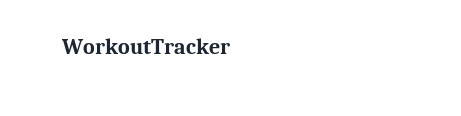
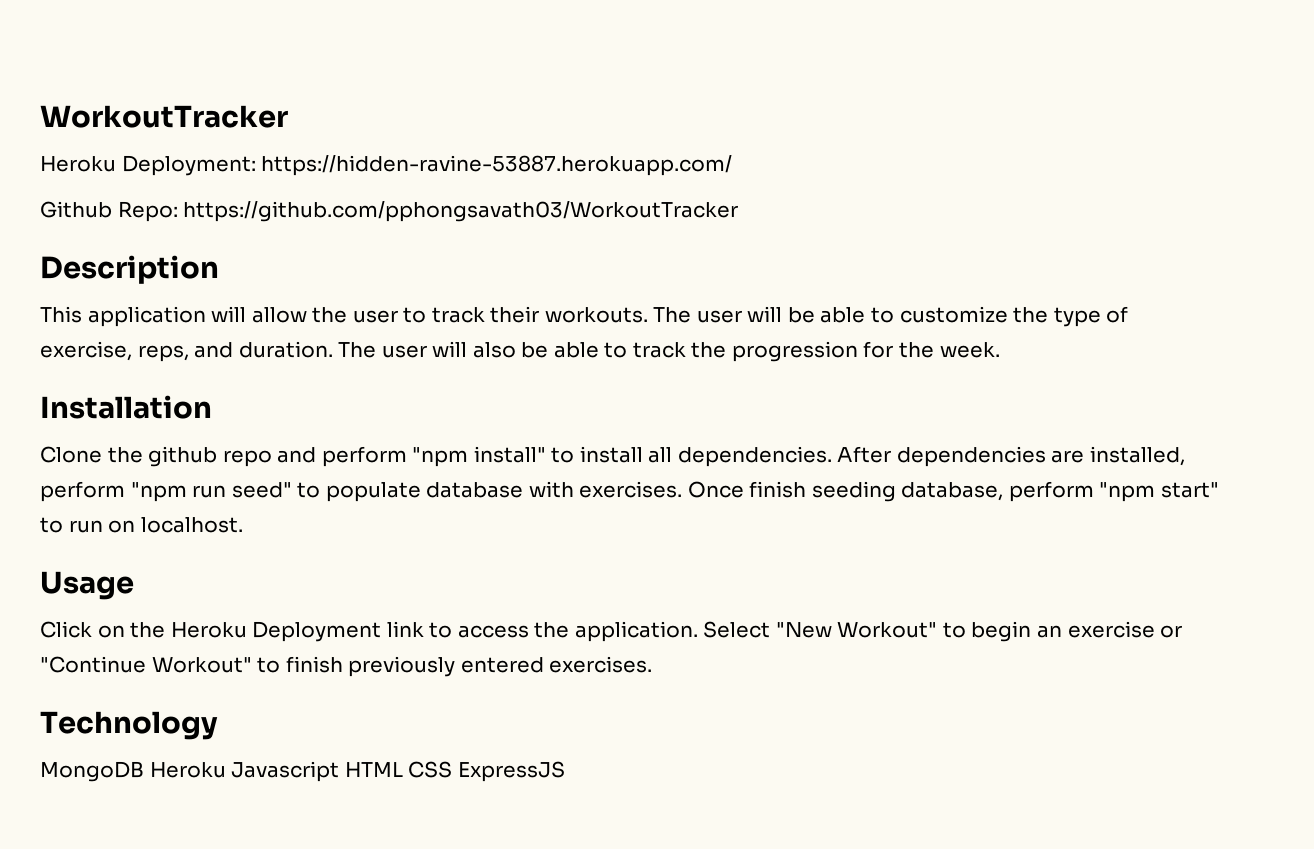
(230, 46) none -> [40,155,733,176] [40,201,739,222] [40,255,219,284] [40,306,1129,327] [40,341,1000,362] [40,395,212,419] [40,446,1186,467] [40,481,1220,502] [40,517,243,533] [40,571,134,600] [40,621,1183,642] [40,656,653,677] [40,711,218,740] [40,761,565,782] // Heroku Deployment: https://hidden-ravine-53887.herokuapp.com/ // Github Repo: https://github.com/pphongsavath03/WorkoutTracker // Description // This application will allow the user to track their workouts. The user will be able to customize the type of exercise, reps, and duration. The user will also be able to track the progression for the week. // Installation // Clone the github repo and perform "npm install" to install all dependencies. After dependencies are installed, perform "npm run seed" to populate database with exercises. Once finish seeding database, perform "npm start" to run on localhost. // Usage // Click on the Heroku Deployment link to access the application. Select "New Workout" to begin an exercise or "Continue Workout" to finish previously entered exercises. // Technology // MongoDB Heroku Javascript HTML CSS ExpressJS

